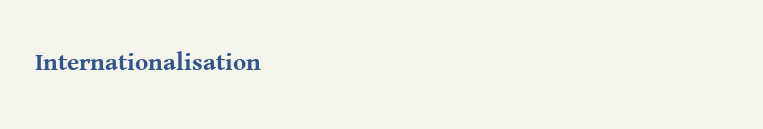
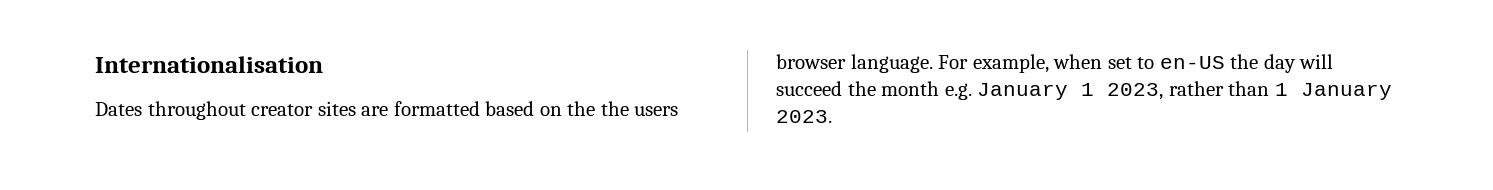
(261, 60) none -> [95,101,679,120] [776,54,1334,73] [776,81,1392,100] [776,110,832,123] // Dates throughout creator sites are formatted based on the the users browser language. For example, when set to en-US the day will succeed the month e.g. January 1 2023, rather than 1 January 2023.

